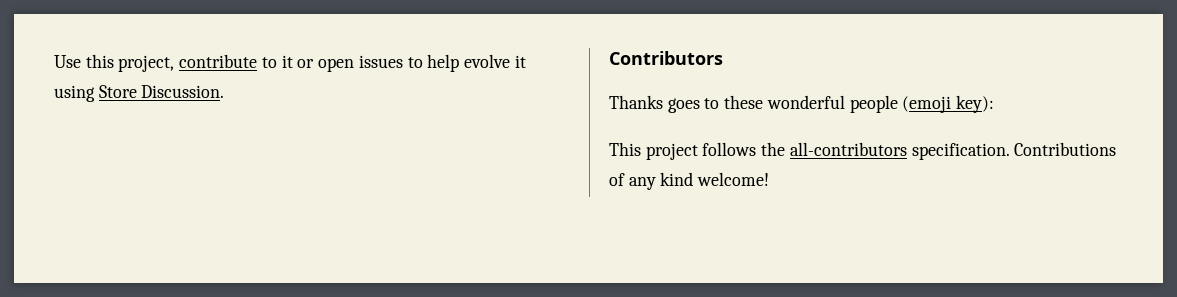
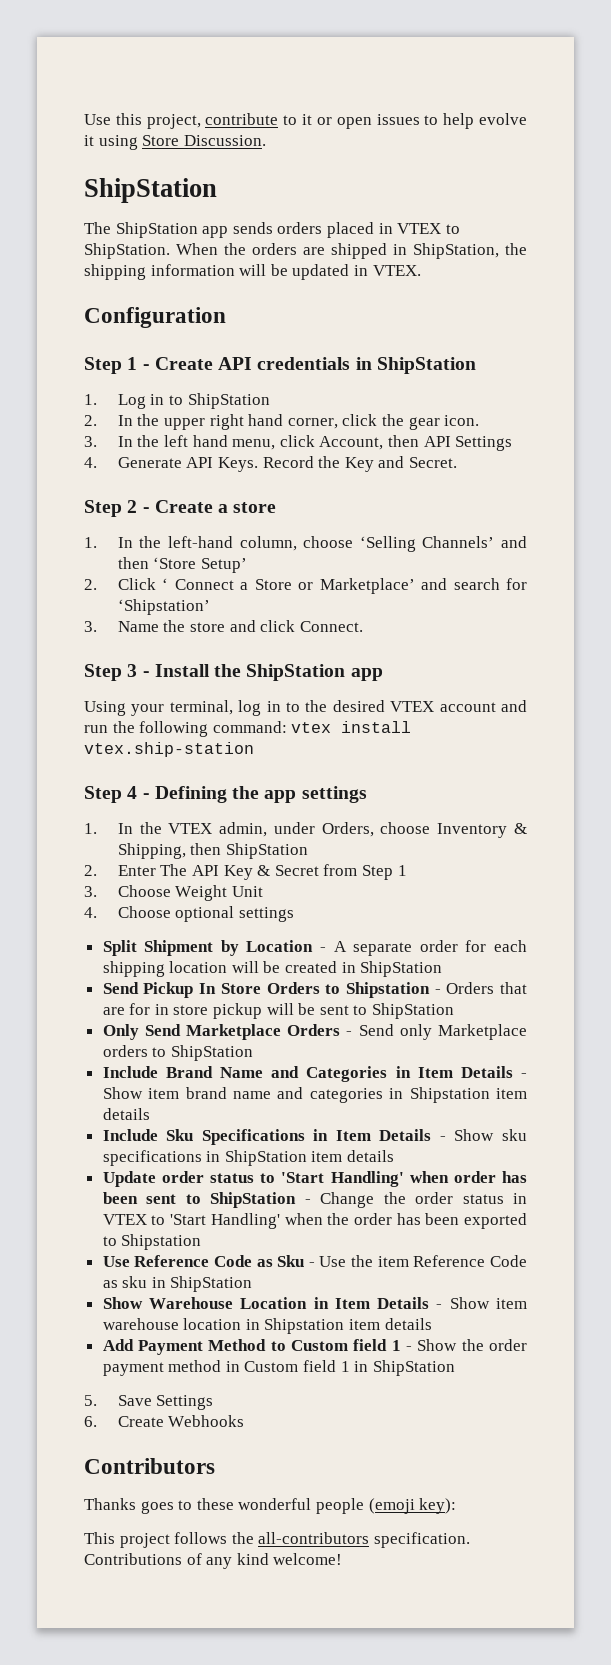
(225, 91) none -> [84,178,217,203] [84,222,460,238] [84,243,527,259] [84,264,421,280] [84,307,226,328] [84,357,476,374] [84,393,270,409] [84,414,480,430] [84,435,513,451] [84,456,457,472] [84,500,277,517] [84,536,527,552] [117,557,248,573] [84,578,527,594] [117,599,210,615] [84,620,363,632] [84,664,383,681] [84,700,527,716] [84,721,412,737] [84,742,254,757] [84,786,367,803] [84,822,527,838] [117,843,309,859] [84,864,407,880] [84,885,264,901] [84,906,295,922] [102,940,528,956] [102,961,443,977] [102,982,527,998] [102,1003,455,1019] [102,1024,528,1040] [102,1045,253,1061] [102,1066,528,1082] [102,1087,527,1103] [102,1108,150,1120] [102,1129,527,1145] [102,1150,395,1166] [102,1171,527,1187] [102,1192,527,1208] [102,1213,527,1229] [102,1234,202,1250] [102,1255,527,1267] [102,1276,253,1292] [102,1297,528,1309] [102,1318,432,1334] [102,1339,527,1355] [102,1360,455,1376] [84,1395,214,1410] [84,1415,245,1427] // ShipStation // The ShipStation app sends orders placed in VTEX to ShipStation. When the orders are shipped in ShipStation, the shipping information will be updated in VTEX. // Configuration // Step 1 - Create API credentials in ShipStation // 1. Log in to ShipStation // 2. In the upper right hand corner, click the gear icon. // 3. In the left hand menu, click Account, then API Settings // 4. Generate API Keys. Record the Key and Secret. // Step 2 - Create a store // 1. In the left-hand column, choose ‘Selling Channels’ and then ‘Store Setup’ // 2. Click ‘ Connect a Store or Marketplace’ and search for ‘Shipstation’ // 3. Name the store and click Connect. // Step 3 - Install the ShipStation app // Using your terminal, log in to the desired VTEX account and run the following command: vtex install vtex.ship-station // Step 4 - Defining the app settings // 1. In the VTEX admin, under Orders, choose Inventory & Shipping, then ShipStation // 2. Enter The API Key & Secret from Step 1 // 3. Choose Weight Unit // 4. Choose optional settings // Split Shipment by Location - A separate order for each shipping location will be created in ShipStation // Send Pickup In Store Orders to Shipstation - Orders that are for in store pickup will be sent to ShipStation // Only Send Marketplace Orders - Send only Marketplace orders to ShipStation // Include Brand Name and Categories in Item Details - Show item brand name and categories in Shipstation item details // Include Sku Specifications in Item Details - Show sku specifications in ShipStation item details // Update order status to 'Start Handling' when order has been sent to ShipStation - Change the order status in VTEX to 'Start Handling' when the order has been exported to Shipstation // Use Reference Code as Sku - Use the item Reference Code as sku in ShipStation // Show Warehouse Location in Item Details - Show item warehouse location in Shipstation item details // Add Payment Method to Custom field 1 - Show the order payment method in Custom field 1 in ShipStation // 5. Save Settings // 6. Create Webhooks

